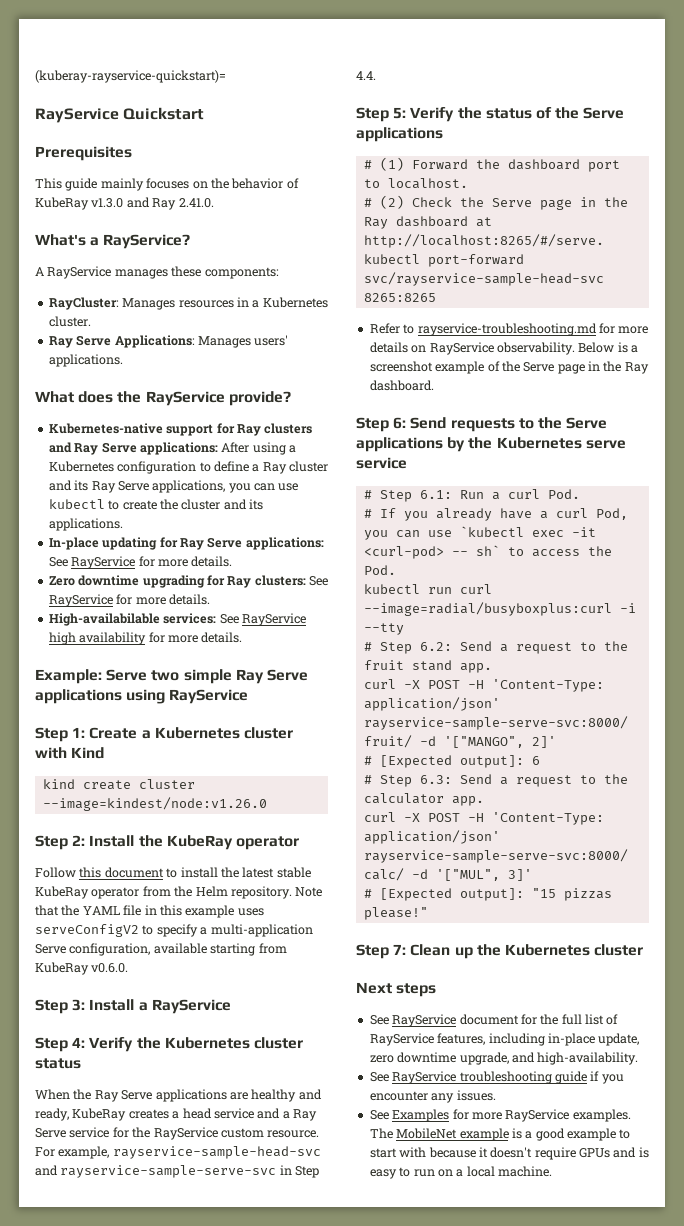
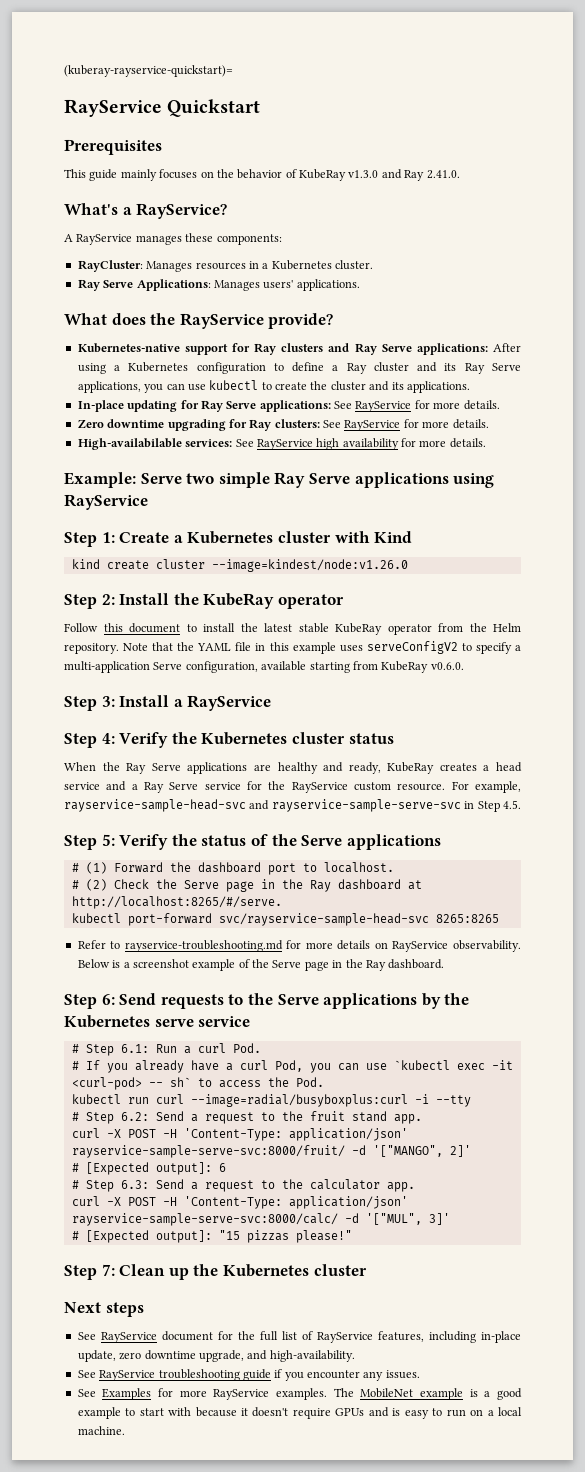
[356,71,376,80] 4.4. -> [502,800,521,809] 4.5.

